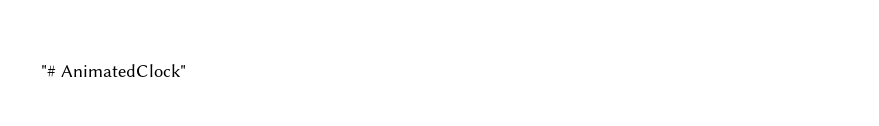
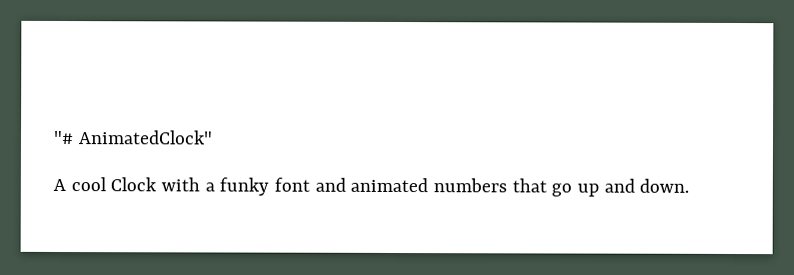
(186, 70) none -> [53,177,690,197] // A cool Clock with a funky font and animated numbers that go up and down.

